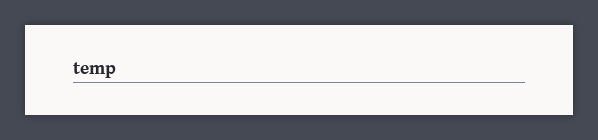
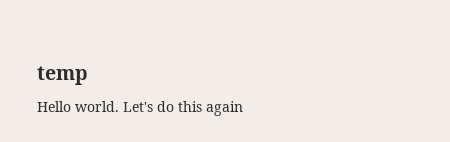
(116, 70) none -> [37,101,243,116] // Hello world. Let's do this again

